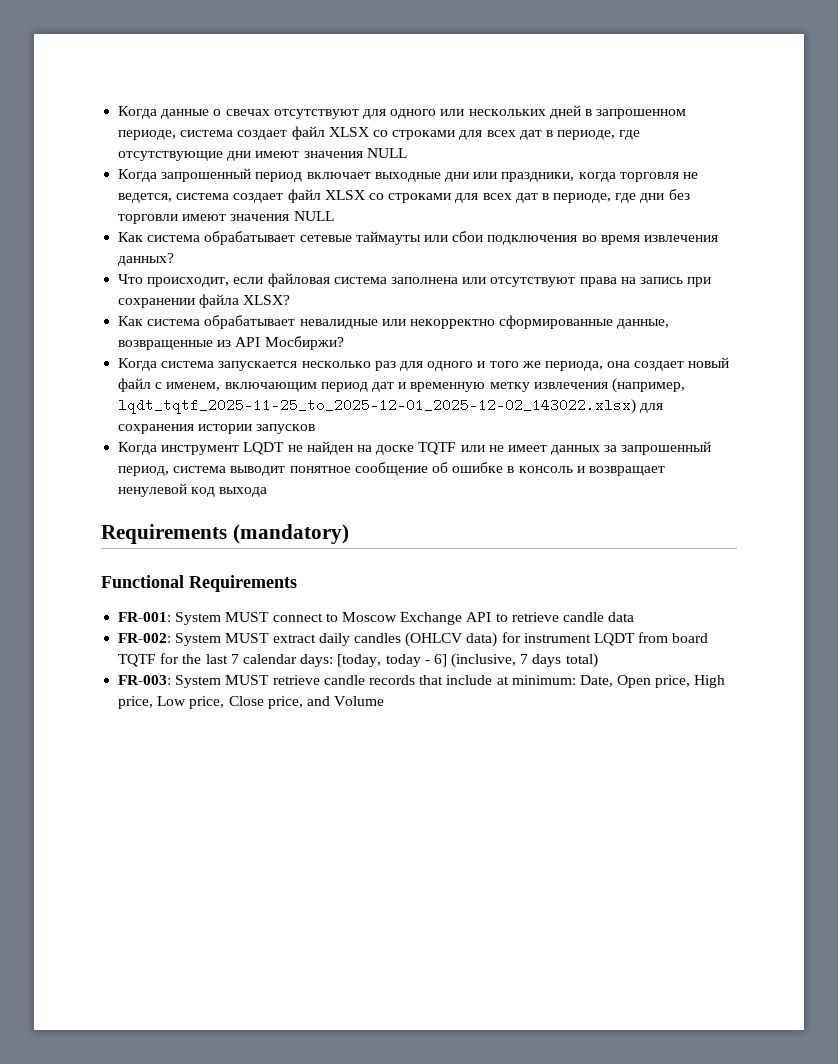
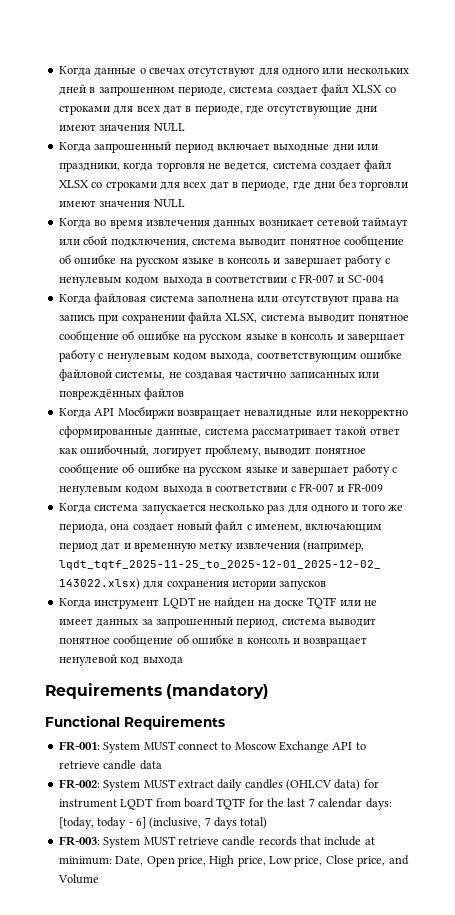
[118,231,718,245] [118,253,175,266] [118,274,264,287] Как система обрабатывает сетевые таймауты или сбои подключения во время извлечения данных? // Что происходит, если -> [58,217,409,229] [58,235,404,247] [58,254,390,267] [58,274,384,286] [58,294,91,304] Когда во время извлечения данных возникает сетевой таймаут или сбой подключения, система выводит понятное сообщение об ошибке на русском языке в консоль и завершает работу с ненулевым кодом выхода в соответствии с FR-007 и SC-004 // Когда
[243,295,291,305] [118,315,296,329] XLSX? // Как система обрабатывает -> [225,313,410,323] [58,330,406,343] [58,349,402,362] [58,369,379,381] [58,388,185,400] [58,406,241,419] XLSX, система выводит понятное сообщение об ошибке на русском языке в консоль и завершает работу с ненулевым кодом выхода, соответствующим ошибке файловой системы, не создавая частично записанных или повреждённых файлов // Когда API Мосбиржи возвращает
[118,336,344,350] возвращенные из API Мосбиржи? -> [204,426,400,438] [58,444,366,457] [58,463,398,476] [58,483,383,495] система рассматривает такой ответ как ошибочный, логирует проблему, выводит понятное сообщение об ошибке на русском языке и завершает работу с ненулевым кодом выхода в соответствии с FR-007 и FR-009

